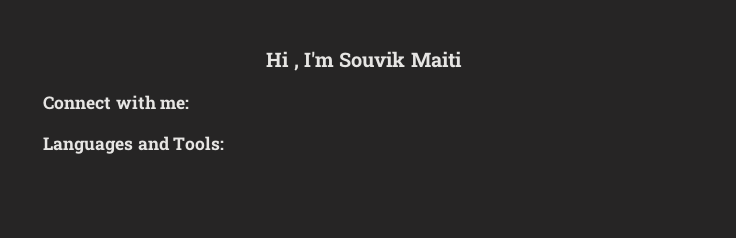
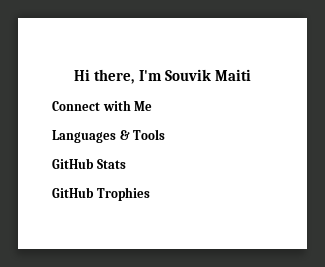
[293,64,299,71] , -> [94,69,135,84] there,
[160,99,190,110] me: -> [134,101,153,111] Me
[137,136,225,151] and Tools: -> [119,129,166,140] [52,158,126,169] [52,187,150,201] & Tools // GitHub Stats // GitHub Trophies

